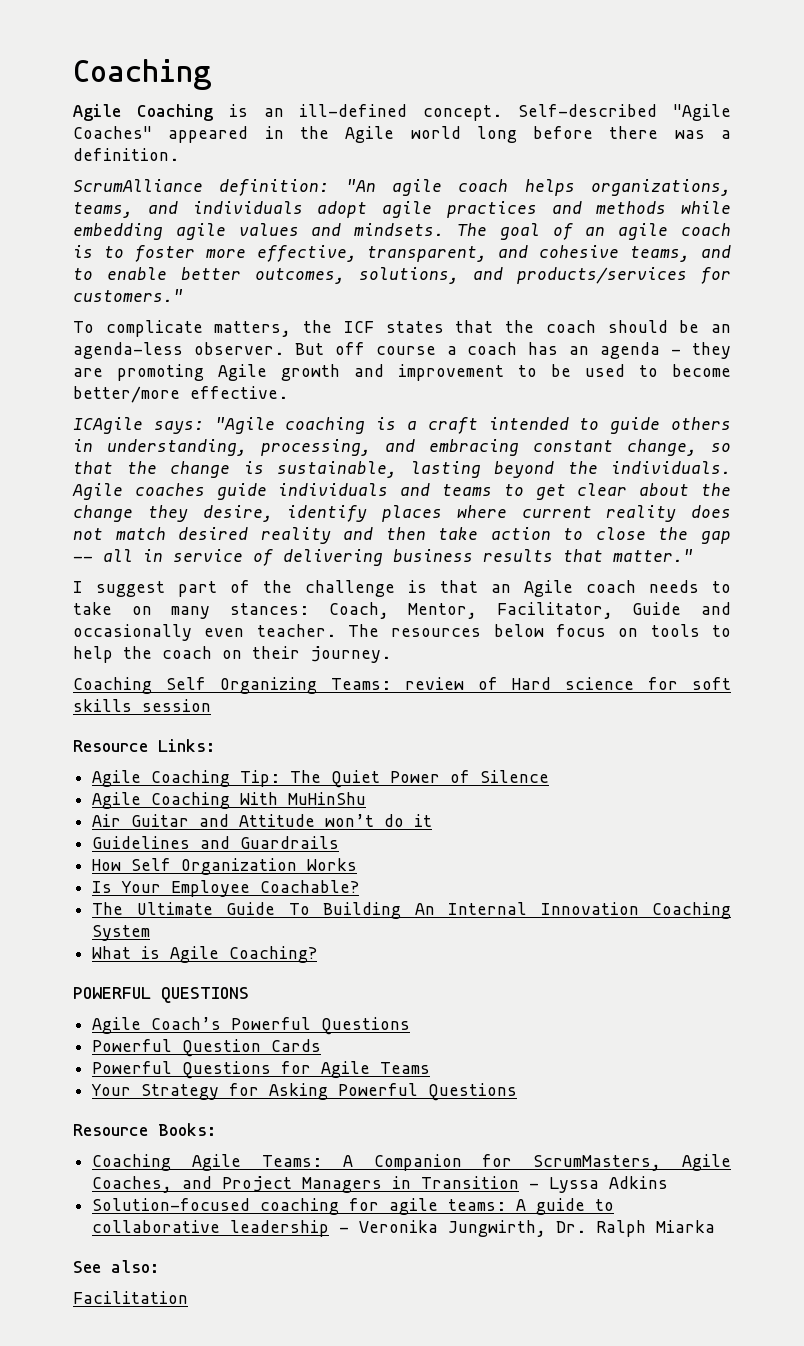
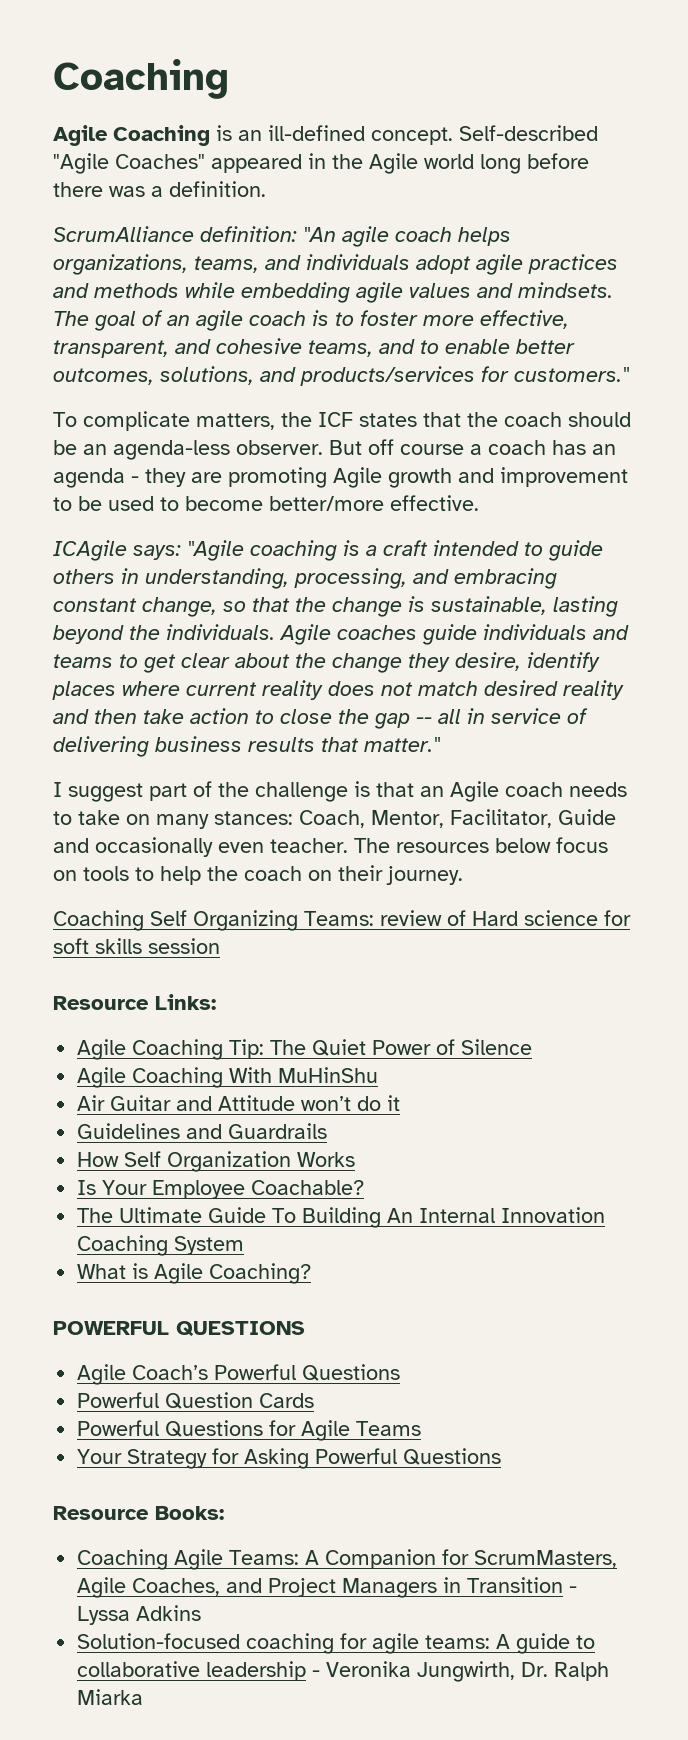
[73,1260,159,1273] [73,1291,188,1304] // See also: // Facilitation -> (144, 1697) none

